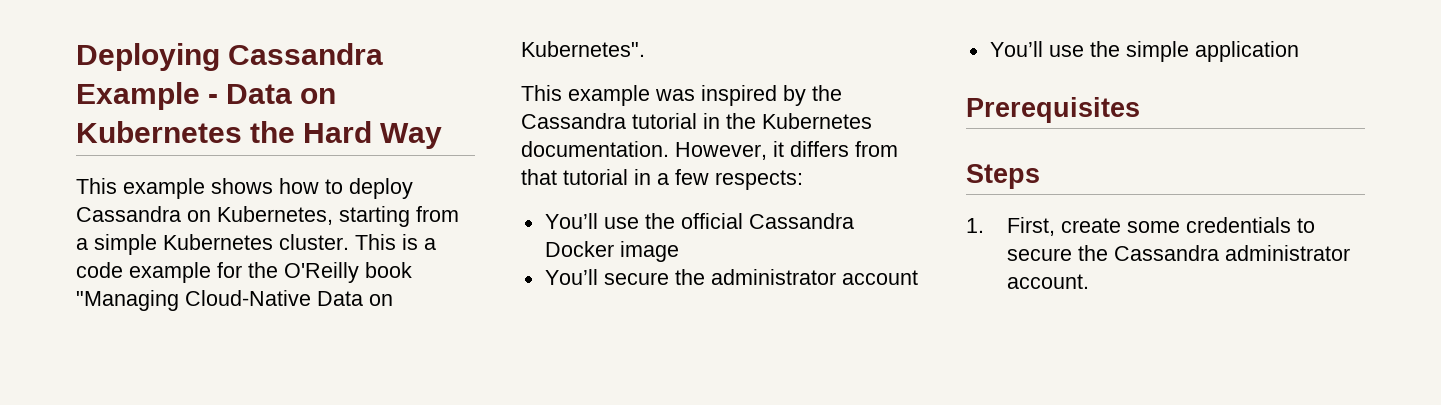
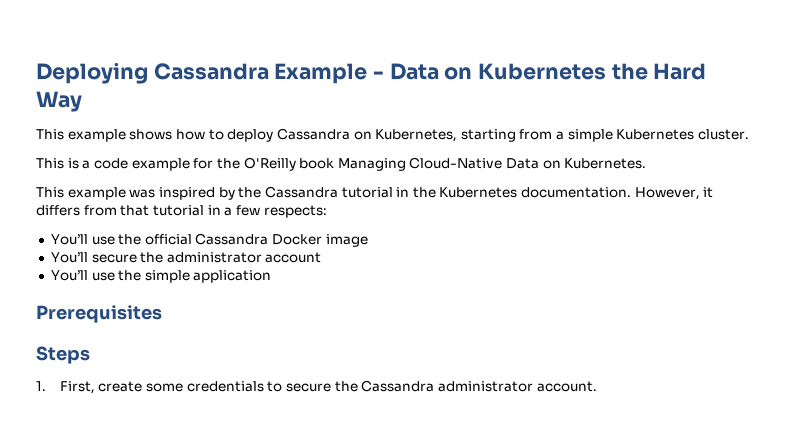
(349, 242) none -> (750, 134) //
[76,290,179,311] "Managing -> [337,158,406,171] Managing
[521,41,645,57] Kubernetes". -> [564,158,647,169] Kubernetes.

